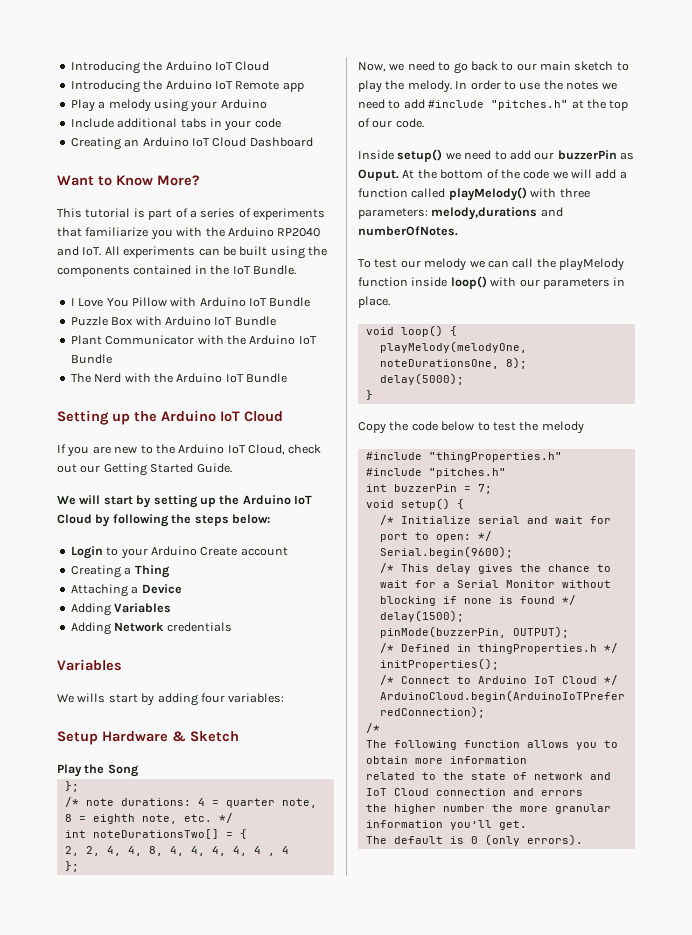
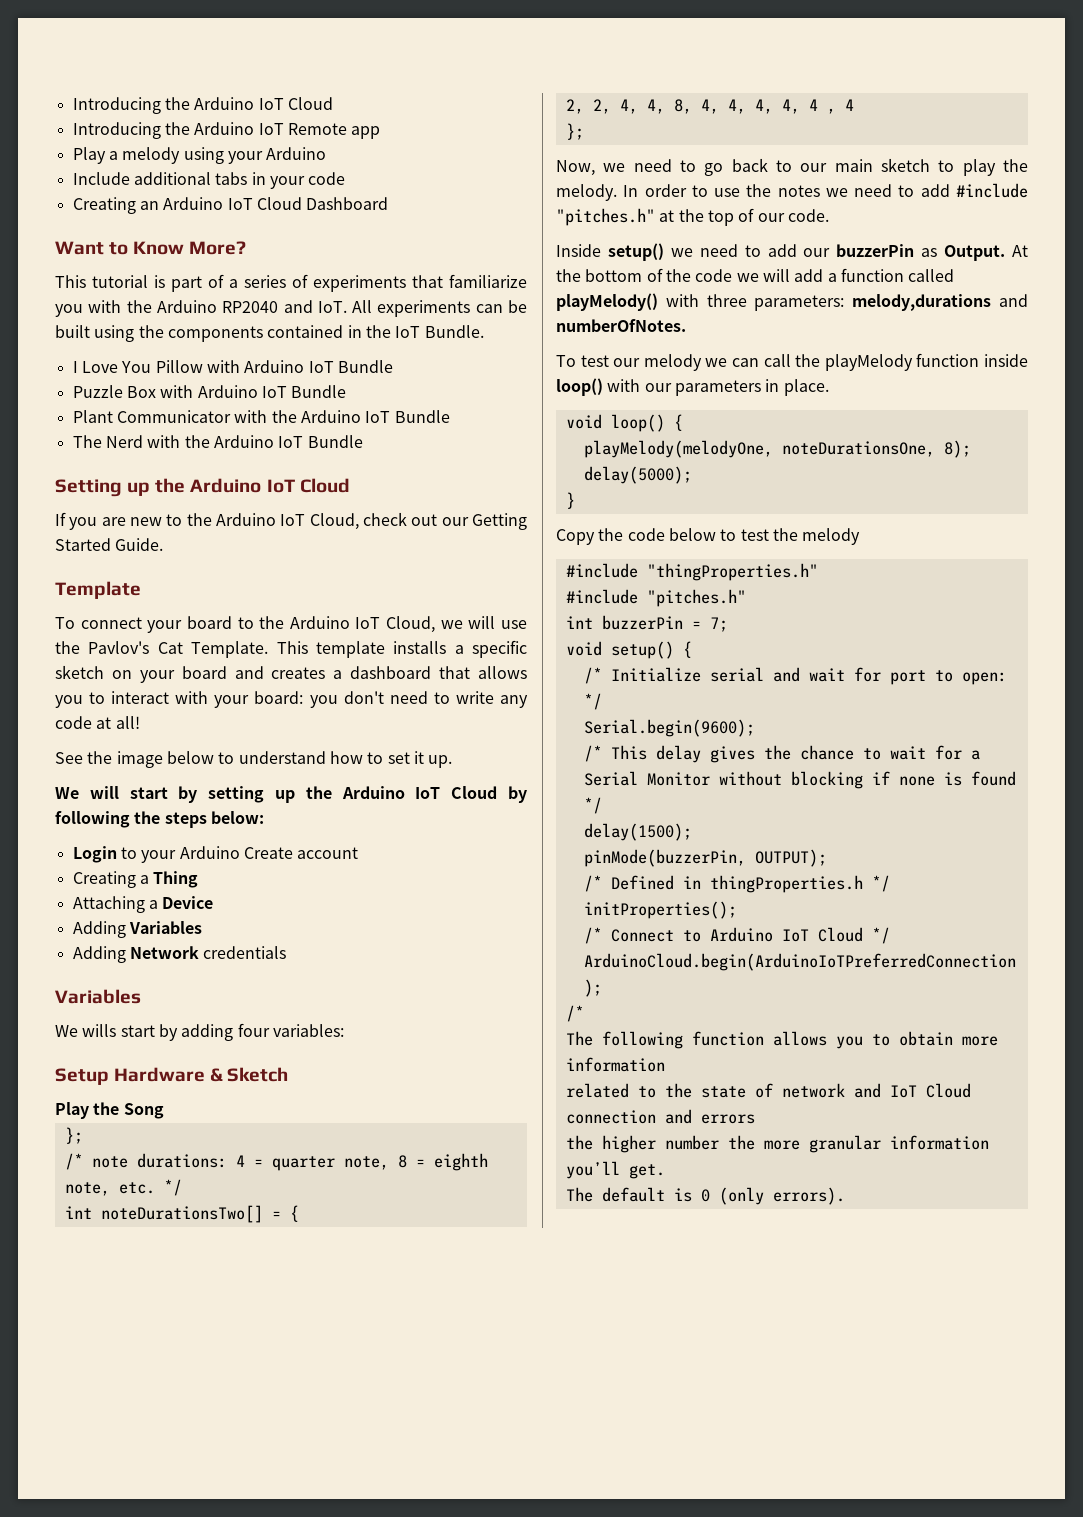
(232, 468) none -> [55,581,141,599] [55,616,527,633] [55,640,527,658] [55,665,528,683] [55,691,528,708] [55,716,140,729] [55,751,453,768] // Template // To connect your board to the Arduino IoT Cloud, we will use the Pavlov's Cat Template. This template installs a specific sketch on your board and creates a dashboard that allows you to interact with your board: you don't need to write any code at all! // See the image below to understand how to set it up.
[358,169,399,181] Ouput. -> [944,245,1006,261] Output.

